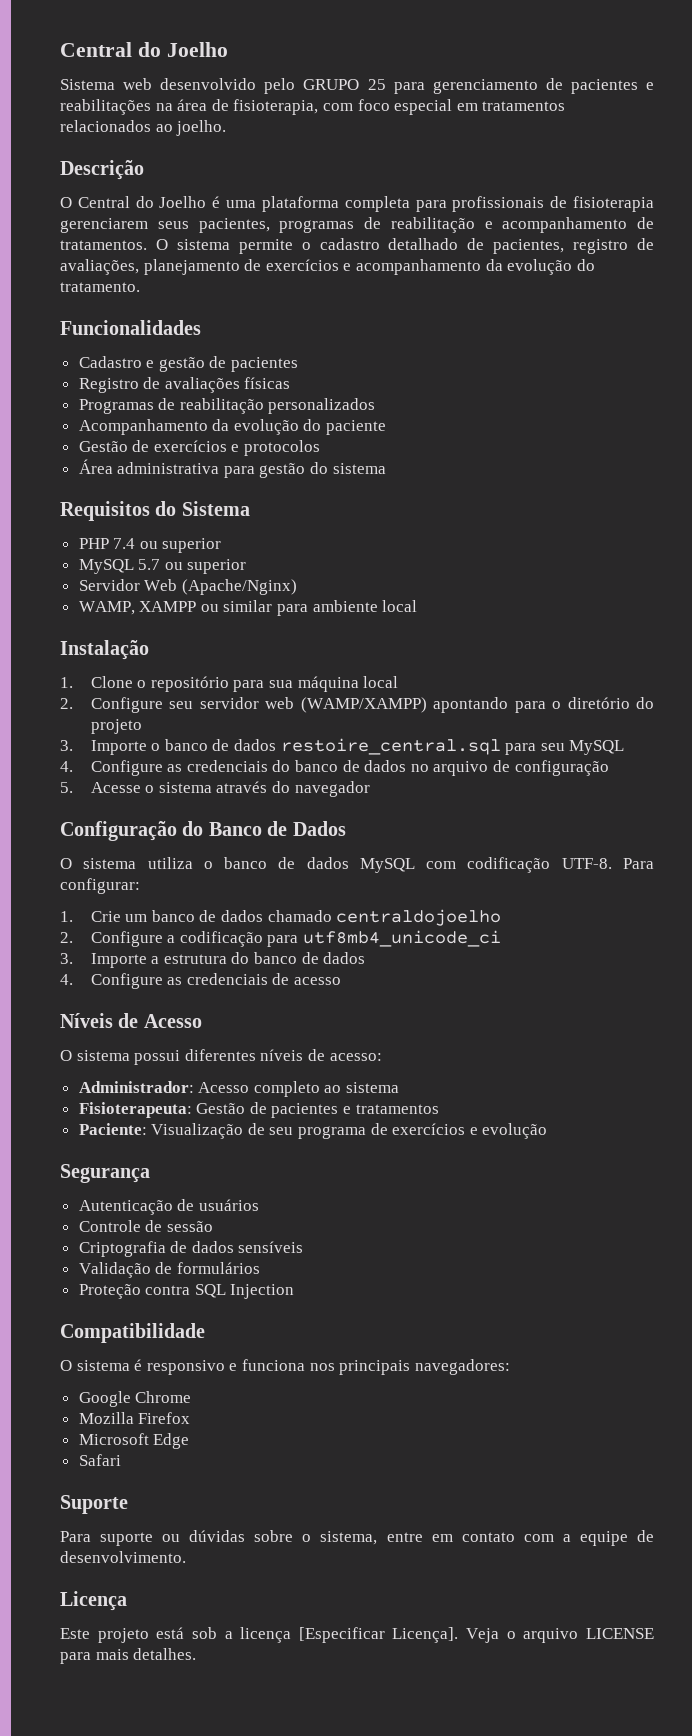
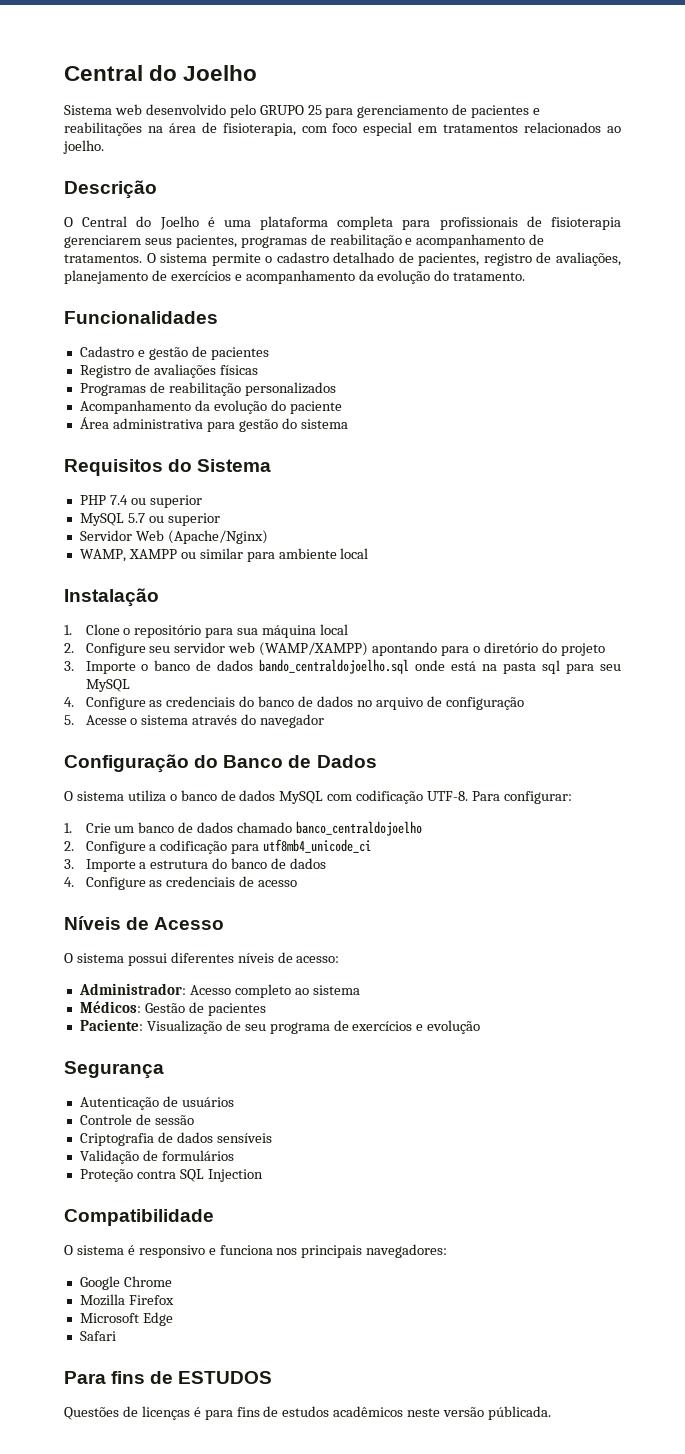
[78,440,321,456] // Gestão de exercícios e protocolos -> (342, 407) none
[280,738,501,755] restoire_central.sql -> [259,659,561,674] bando_centraldojoelho.sql onde está na pasta sql
[336,909,502,926] centraldojoelho -> [295,821,422,836] banco_centraldojoelho
[78,1102,192,1118] Fisioterapeuta: -> [79,1001,141,1013] Médicos:
[343,1104,439,1114] e tratamentos -> (266, 1009) none
[60,1495,128,1514] [60,1530,654,1546] [60,1551,186,1563] [60,1591,127,1611] [60,1627,654,1643] [60,1648,197,1664] Suporte // Para suporte ou dúvidas sobre o sistema, entre em contato com a equipe de desenvolvimento. // Licença // Este projeto está sob a licença [Especificar Licença]. Veja o arquivo LICENSE para mais detalhes. -> [64,1371,273,1384] [64,1406,552,1420] Para fins de ESTUDOS // Questões de licenças é para fins de estudos acadêmicos neste versão públicada.

